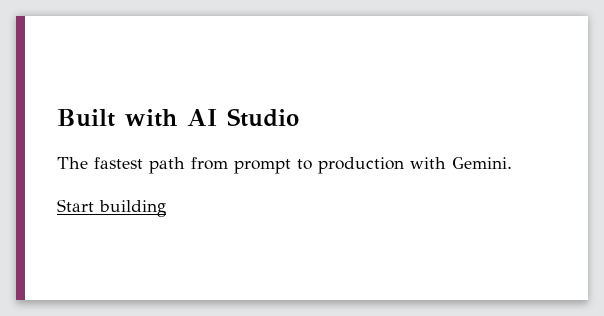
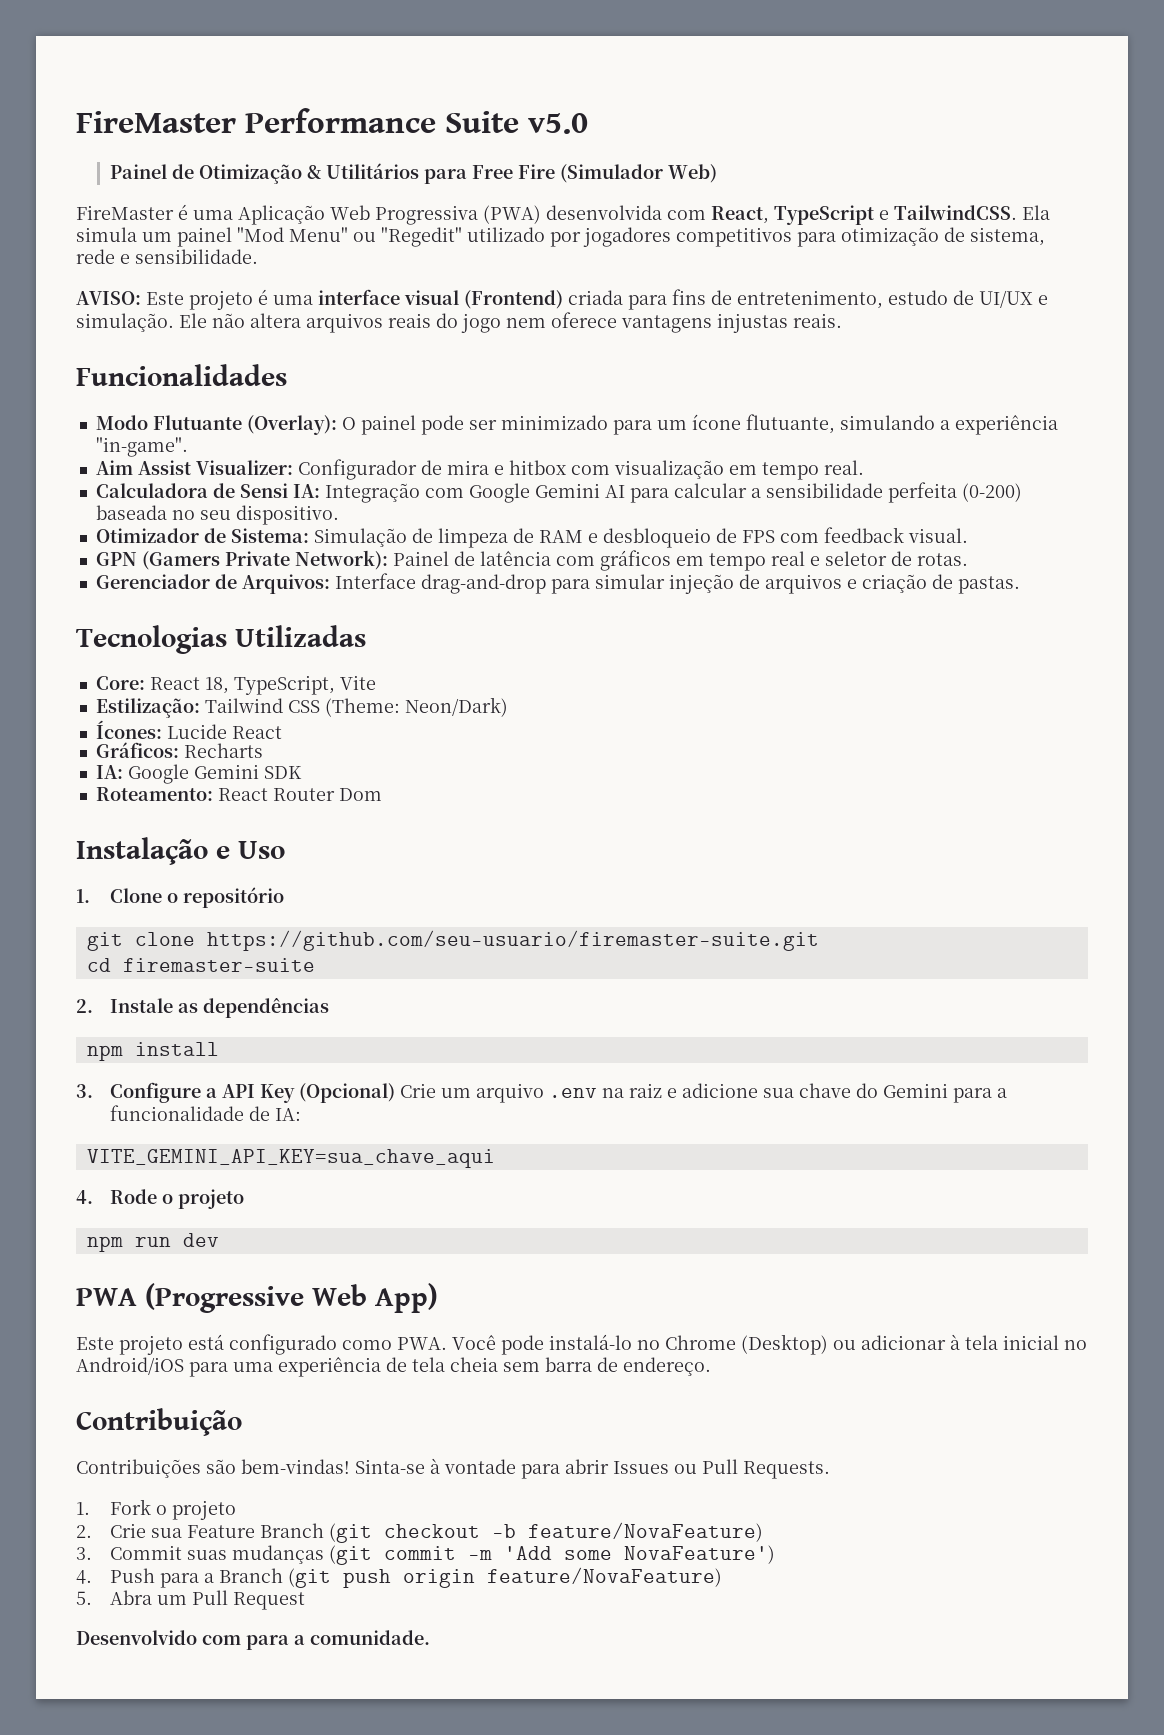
[57,108,299,127] [57,157,512,174] [57,199,166,217] Built with AI Studio // The fastest path from prompt to production with Gemini. // Start building -> [76,108,588,134] [109,163,717,184] [76,204,1050,225] [76,227,1045,247] [76,249,258,264] [76,289,1048,310] [76,312,842,333] [76,364,287,386] [95,414,1058,435] [95,437,188,457] [95,459,864,480] [95,482,1022,503] [95,505,339,525] [95,527,968,548] [95,550,968,571] [95,573,1020,594] [76,625,366,654] [95,675,376,695] [95,697,508,718] [95,720,282,739] [95,742,263,758] [95,764,302,784] [95,787,382,801] [76,837,285,865] [76,887,284,908] [86,930,819,951] [86,958,315,972] [76,998,329,1018] [86,1042,219,1061] [76,1082,1007,1103] [109,1105,301,1121] [86,1149,495,1168] [76,1189,244,1209] [86,1233,219,1252] [76,1283,438,1313] [76,1334,1087,1355] [76,1357,711,1377] [76,1408,242,1436] [76,1458,830,1479] [76,1499,236,1520] [76,1522,763,1543] [76,1545,775,1565] [76,1567,722,1588] [76,1590,305,1610] [76,1630,430,1650] FireMaster Performance Suite v5.0 // Painel de Otimização & Utilitários para Free Fire (Simulador Web) // FireMaster é uma Aplicação Web Progressiva (PWA) desenvolvida com React, TypeScript e TailwindCSS. Ela simula um painel "Mod Menu" ou "Regedit" utilizado por jogadores competitivos para otimização de sistema, rede e sensibilidade. // AVISO: Este projeto é uma interface visual (Frontend) criada para fins de entretenimento, estudo de UI/UX e simulação. Ele não altera arquivos reais do jogo nem oferece vantagens injustas reais. // Funcionalidades // Modo Flutuante (Overlay): O painel pode ser minimizado para um ícone flutuante, simulando a experiência "in-game". // Aim Assist Visualizer: Configurador de mira e hitbox com visualização em tempo real. // Calculadora de Sensi IA: Integração com Google Gemini AI para calcular a sensibilidade perfeita (0-200) baseada no seu dispositivo. // Otimizador de Sistema: Simulação de limpeza de RAM e desbloqueio de FPS com feedback visual. // GPN (Gamers Private Network): Painel de latência com gráficos em tempo real e seletor de rotas. // Gerenciador de Arquivos: Interface drag-and-drop para simular injeção de arquivos e criação de pastas. // Tecnologias Utilizadas // Core: React 18, TypeScript, Vite // Estilização: Tailwind CSS (Theme: Neon/Dark) // Ícones: Lucide React // Gráficos: Recharts // IA: Google Gemini SDK // Roteamento: React Router Dom // Instalação e Uso // 1. Clone o repositório // git clone https://github.com/seu-usuario/firemaster-suite.git // cd firemaster-suite // 2. Instale as dependências // npm install // 3. Configure a API Key (Opcional) Crie um arquivo .env na raiz e adicione sua chave do Gemini para a funcionalidade de IA: // VITE_GEMINI_API_KEY=sua_chave_aqui // 4. Rode o projeto // npm run dev // PWA (Progressive Web App) // Este projeto está configurado como PWA. Você pode instalá-lo no Chrome (Desktop) ou adicionar à tela inicial no Android/iOS para uma experiência de tela cheia sem barra de endereço. // Contribuição // Contribuições são bem-vindas! Sinta-se à vontade para abrir Issues ou Pull Requests. // 1. Fork o projeto // 2. Crie sua Feature Branch (git checkout -b feature/NovaFeature) // 3. Commit suas mudanças (git commit -m 'Add some NovaFeature') // 4. Push para a Branch (git push origin feature/NovaFeature) // 5. Abra um Pull Request // Desenvolvido com para a comunidade.

